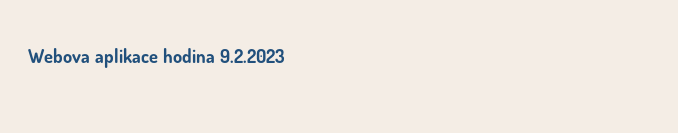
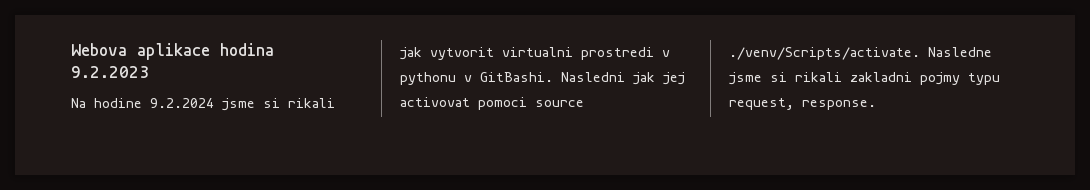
(285, 56) none -> [71,98,335,111] [400,47,670,60] [400,72,685,85] [400,97,584,110] [729,47,992,60] [729,72,1000,85] [729,98,876,110] // Na hodine 9.2.2024 jsme si rikali jak vytvorit virtualni prostredi v pythonu v GitBashi. Nasledni jak jej activovat pomoci source ./venv/Scripts/activate. Nasledne jsme si rikali zakladni pojmy typu request, response.

